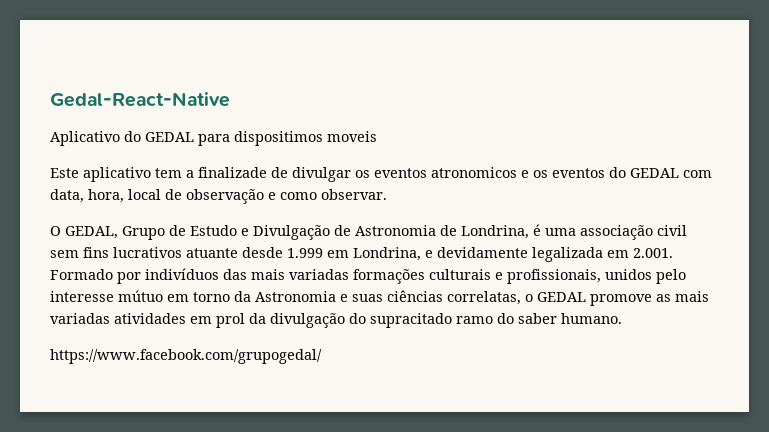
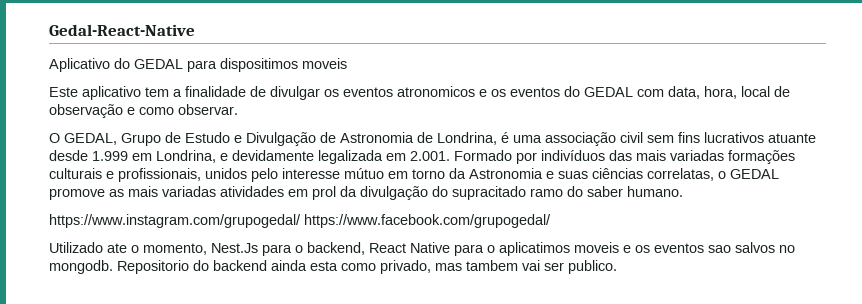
[198,167,267,178] finalizade -> [185,86,246,97] finalidade
(622, 318) none -> [49,214,301,228] https://www.instagram.com/grupogedal/
(322, 356) none -> [49,242,795,256] [49,260,617,274] // Utilizado ate o momento, Nest.Js para o backend, React Native para o aplicatimos moveis e os eventos sao salvos no mongodb. Repositorio do backend ainda esta como privado, mas tambem vai ser publico.

